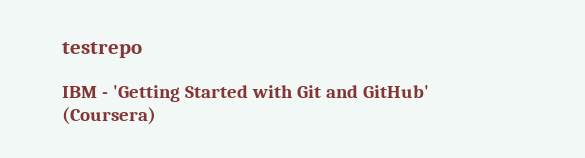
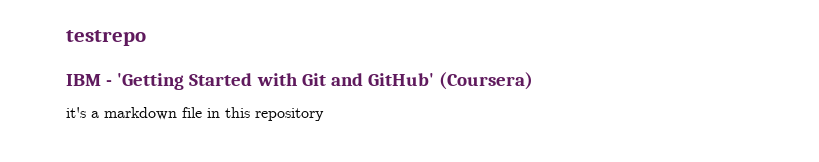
(156, 116) none -> [66,107,324,121] // it's a markdown file in this repository

